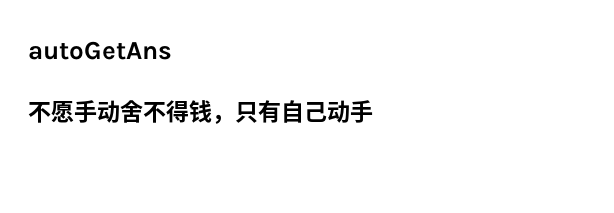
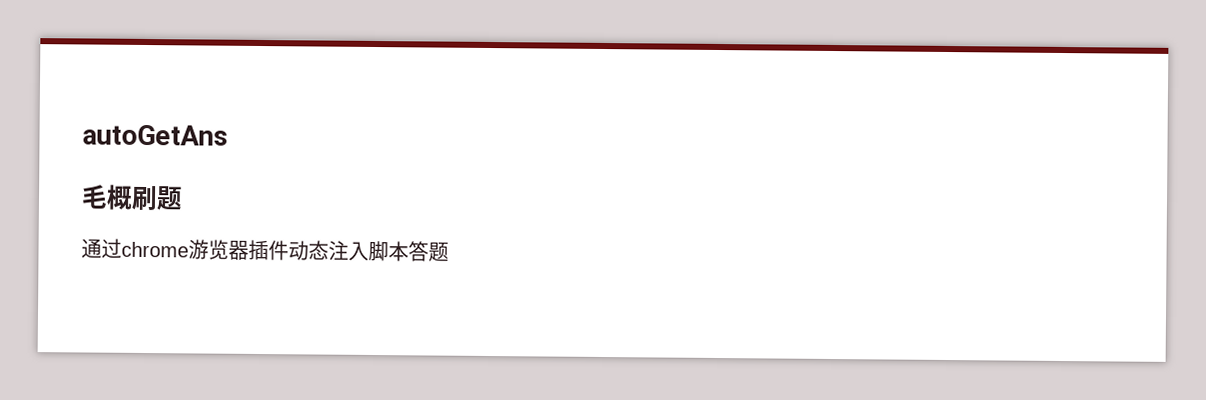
[28,100,373,124] 不愿手动舍不得钱，只有自己动手 -> [81,184,183,211] [81,238,449,262] 毛概刷题 // 通过chrome游览器插件动态注入脚本答题

